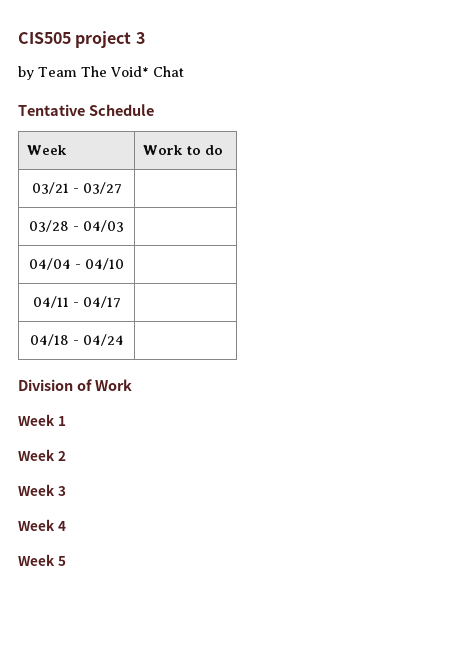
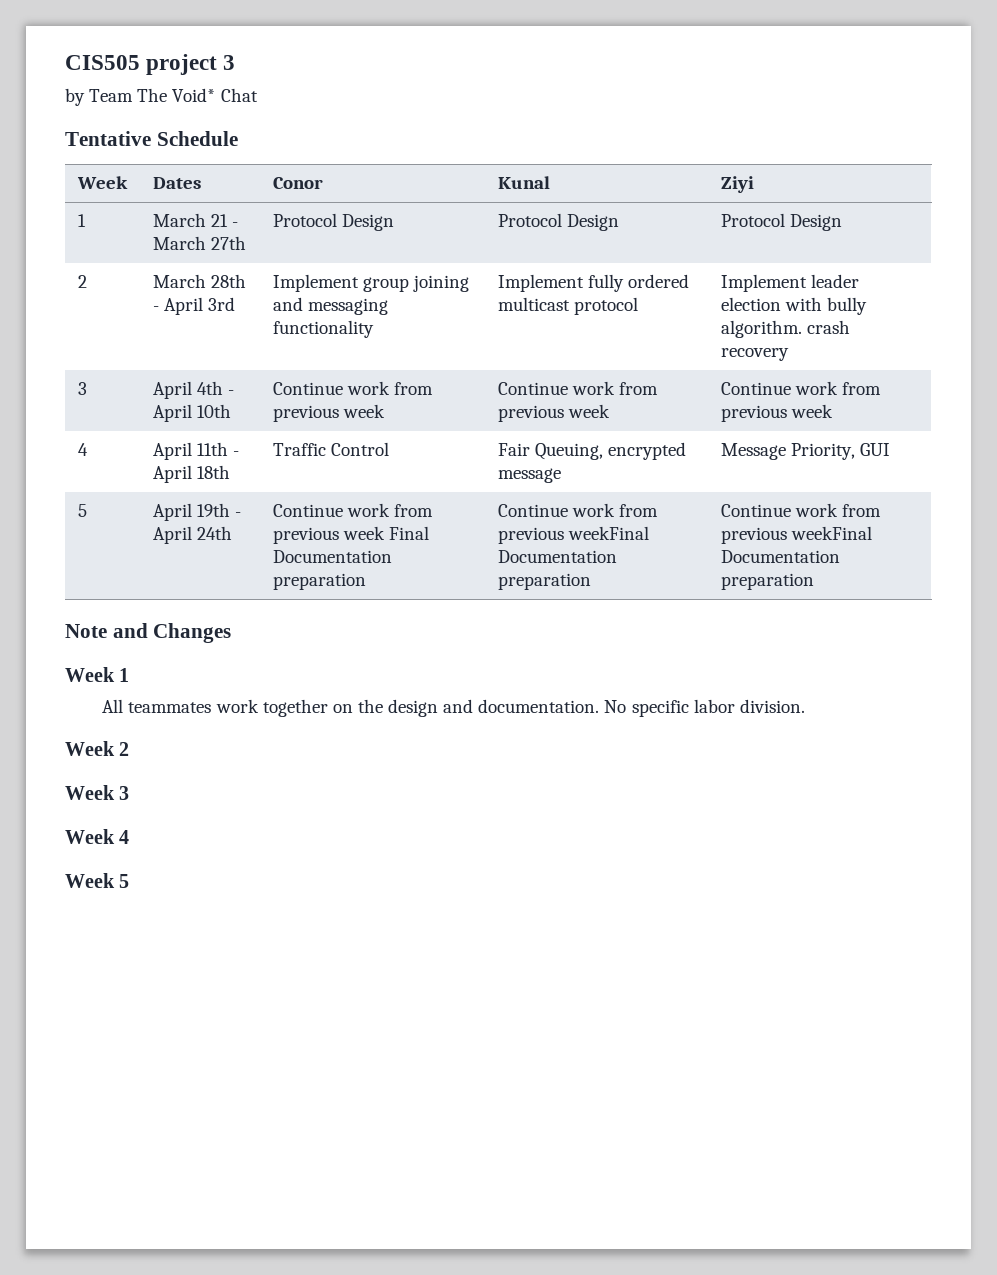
[143,145,224,155] [31,182,122,194] [29,220,124,232] [29,258,124,270] [32,296,121,308] [29,334,124,346] [18,379,132,391] [18,414,66,426] Work to do // 03/21 - 03/27 | // 03/28 - 04/03 | // 04/04 - 04/10 | // 04/11 - 04/17 | // 04/18 - 04/24 | // Division of Work // Week 1 -> [152,177,201,189] [272,177,323,189] [497,176,550,189] [720,176,754,193] [77,214,86,227] [152,213,239,227] [152,236,247,250] [272,213,395,231] [497,213,620,231] [720,213,843,231] [77,275,87,288] [152,274,247,288] [152,297,236,315] [272,274,470,292] [272,297,389,315] [272,320,374,338] [497,274,690,292] [497,297,639,315] [720,274,860,292] [720,297,868,315] [720,320,851,338] [720,348,789,361] [77,382,87,395] [152,381,235,399] [152,404,232,422] [272,381,434,395] [272,404,386,422] [497,381,659,395] [497,404,611,422] [720,381,882,395] [720,404,834,422] [77,443,88,456] [152,442,240,460] [152,465,231,483] [272,442,390,456] [497,442,687,460] [497,468,561,483] [720,443,891,460] [77,504,87,517] [152,503,242,521] [152,526,233,544] [272,503,434,517] [272,526,430,544] [272,550,392,563] [272,573,366,590] [497,503,659,517] [497,526,650,544] [497,550,617,563] [497,573,591,590] [720,503,882,517] [720,526,873,544] [720,550,840,563] [720,573,814,590] [65,623,232,643] [65,667,130,682] [102,699,805,717] Dates | Conor | Kunal | Ziyi // 1 | March 21 - March 27th | Protocol Design | Protocol Design | Protocol Design // 2 | March 28th - April 3rd | Implement group joining and messaging functionality | Implement fully ordered multicast protocol | Implement leader election with bully algorithm. crash recovery // 3 | April 4th - April 10th | Continue work from previous week | Continue work from previous week | Continue work from previous week // 4 | April 11th - April 18th | Traffic Control | Fair Queuing, encrypted message | Message Priority, GUI // 5 | April 19th - April 24th | Continue work from previous week Final Documentation preparation | Continue work from previous weekFinal Documentation preparation | Continue work from previous weekFinal Documentation preparation // Note and Changes // Week 1 // All teammates work together on the design and documentation. No specific labor division.

